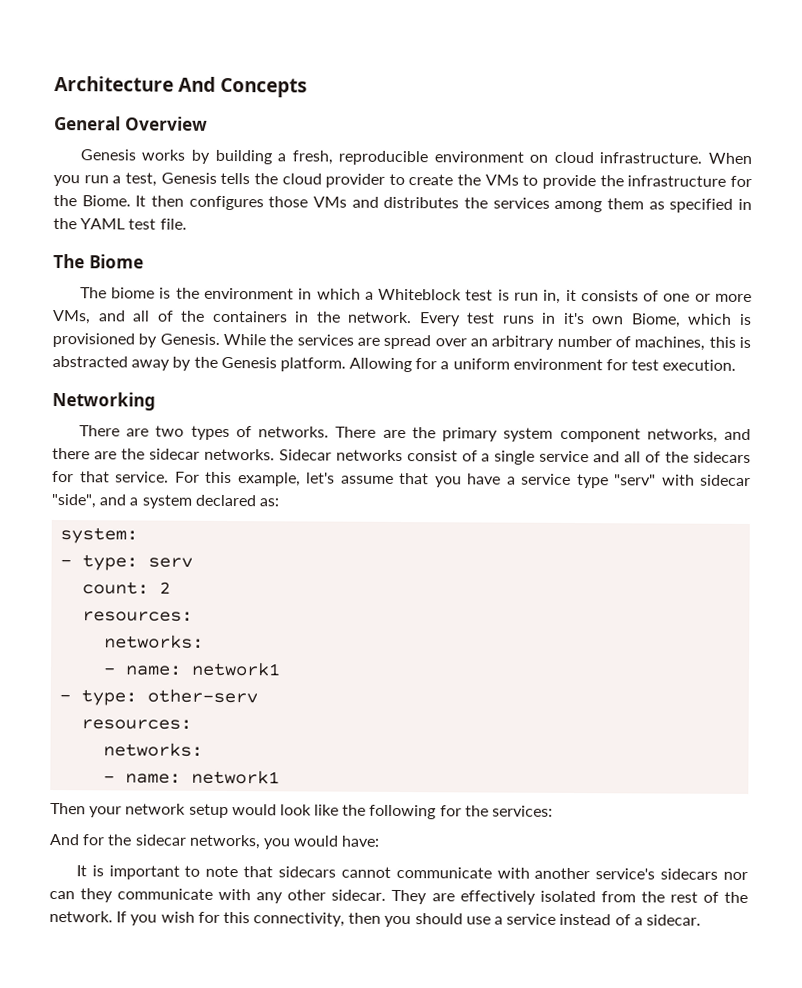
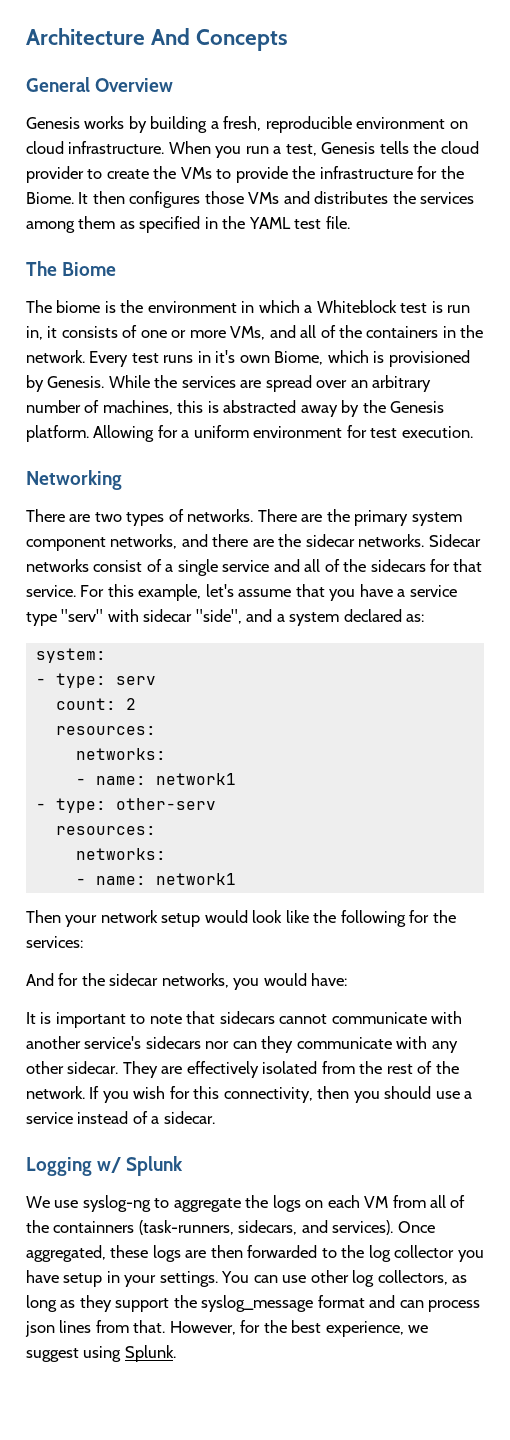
(701, 920) none -> [26,1156,184,1176] [26,1195,466,1212] [26,1220,435,1235] [26,1245,484,1262] [26,1270,467,1287] [26,1295,481,1312] [25,1320,429,1337] [26,1345,176,1362] // Logging w/ Splunk // We use syslog-ng to aggregate the logs on each VM from all of the containners (task-runners, sidecars, and services). Once aggregated, these logs are then forwarded to the log collector you have setup in your settings. You can use other log collectors, as long as they support the syslog_message format and can process json lines from that. However, for the best experience, we suggest using Splunk.

